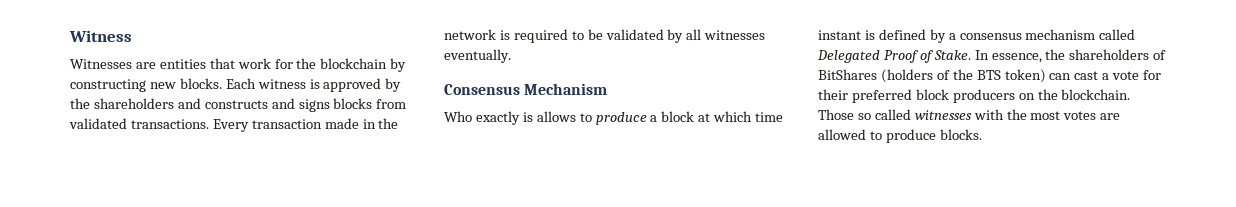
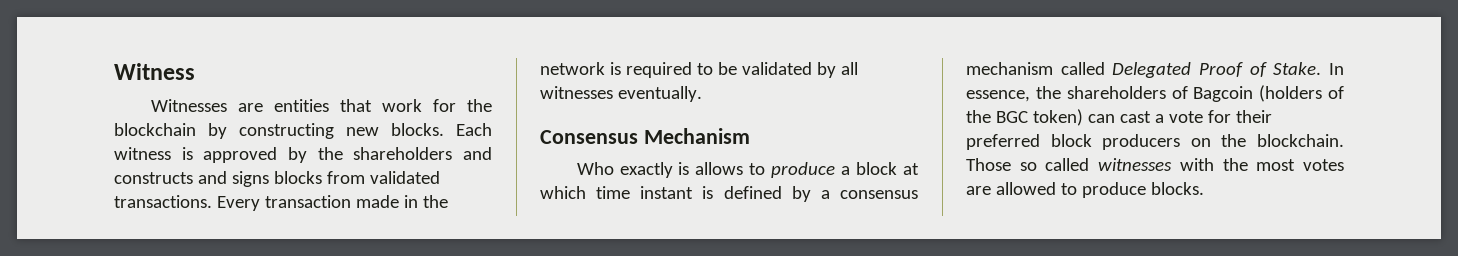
[818,69,877,80] BitShares -> [1193,86,1254,102] Bagcoin
[976,70,1001,80] BTS -> [995,111,1028,123] BGC

